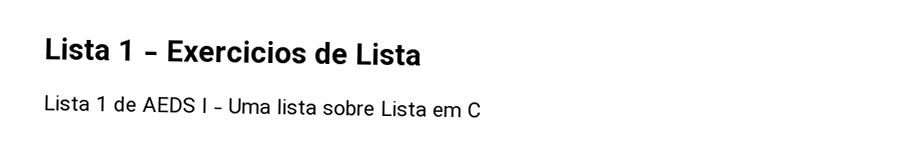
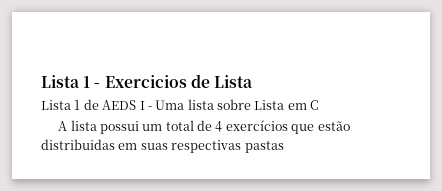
(481, 110) none -> [58,120,350,134] [41,139,284,153] // A lista possui um total de 4 exercícios que estão distribuidas em suas respectivas pastas

